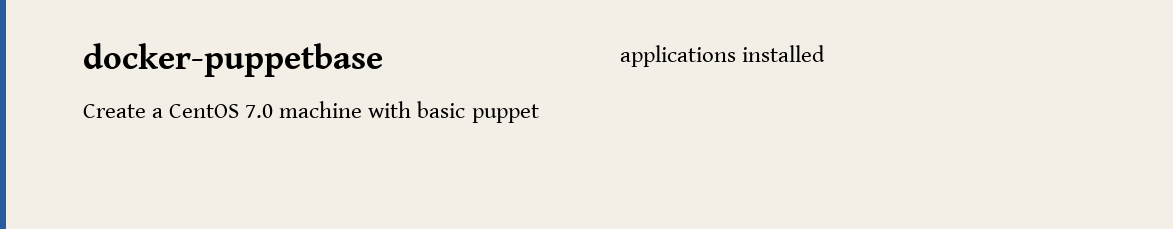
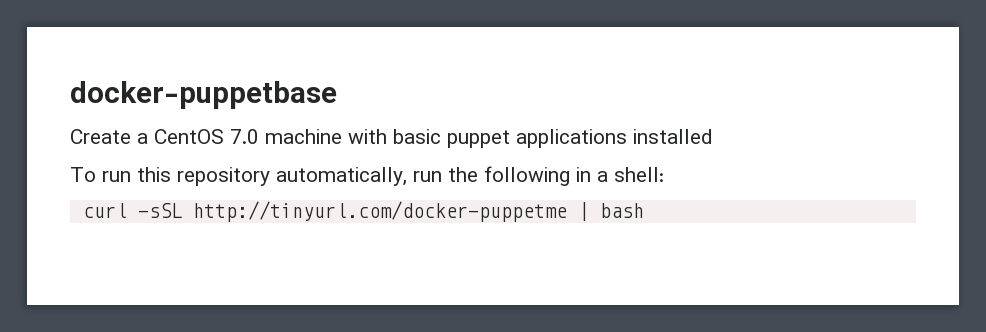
(826, 53) none -> [70,166,664,186] [82,201,644,222] // To run this repository automatically, run the following in a shell: // curl -sSL http://tinyurl.com/docker-puppetme | bash

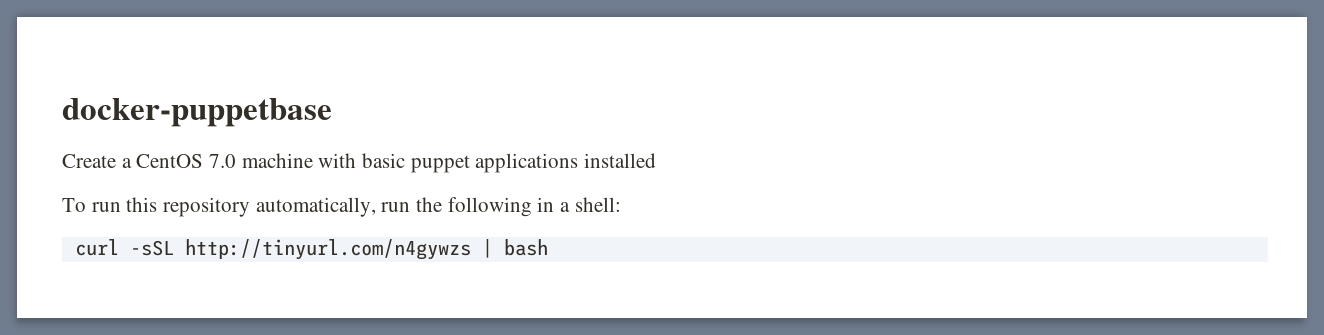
[192,201,567,222] http://tinyurl.com/docker-puppetme -> [184,239,471,260] http://tinyurl.com/n4gywzs

